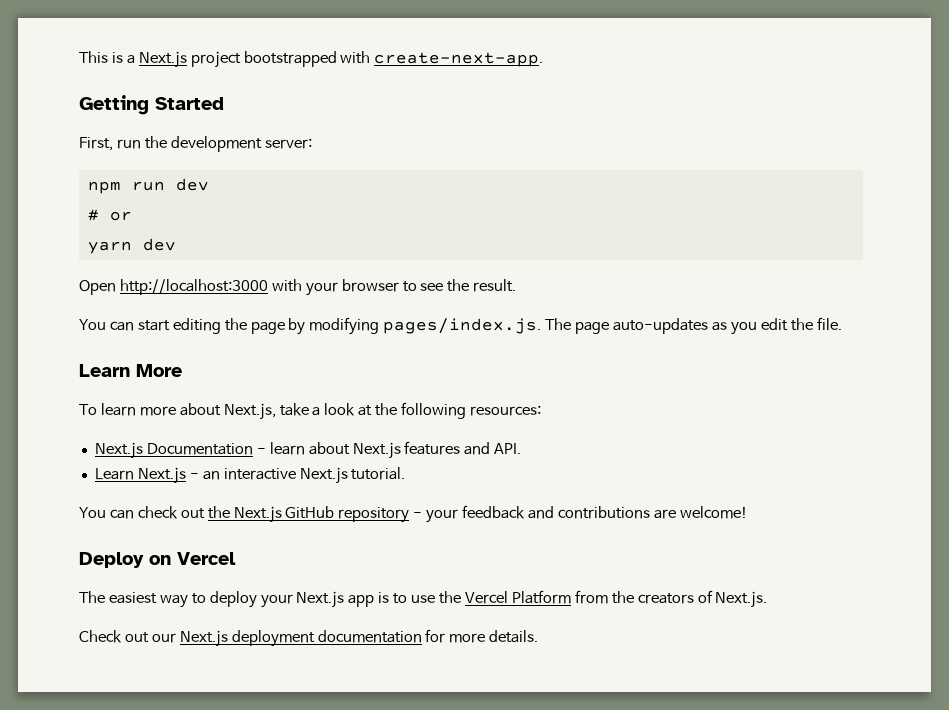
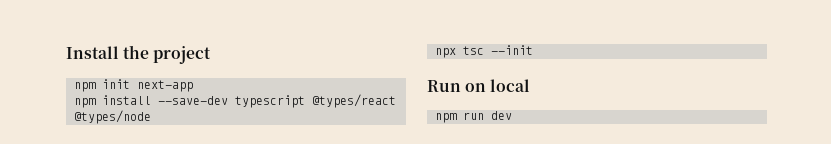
[79,51,544,68] [79,95,224,115] [79,136,312,152] [87,178,209,194] [87,209,132,221] [87,238,176,254] [79,279,517,296] [79,317,842,335] [79,364,182,377] [79,402,542,420] [94,441,522,459] [94,467,406,484] [79,505,748,523] [79,552,236,568] [79,590,768,608] [79,629,539,647] This is a Next.js project bootstrapped with create-next-app. // Getting Started // First, run the development server: // npm run dev // # or // yarn dev // Open http://localhost:3000 with your browser to see the result. // You can start editing the page by modifying pages/index.js. The page auto-updates as you edit the file. // Learn More // To learn more about Next.js, take a look at the following resources: // Next.js Documentation - learn about Next.js features and API. // Learn Next.js - an interactive Next.js tutorial. // You can check out the Next.js GitHub repository - your feedback and contributions are welcome! // Deploy on Vercel // The easiest way to deploy your Next.js app is to use the Vercel Platform from the creators of Next.js. // Check out our Next.js deployment documentation for more details. -> [66,45,212,64] [73,79,193,92] [73,94,396,108] [73,110,151,124] [434,45,533,58] [427,79,531,92] [434,111,512,123] Install the project // npm init next-app // npm install --save-dev typescript @types/react @types/node // npx tsc --init // Run on local // npm run dev

